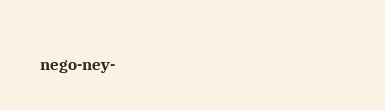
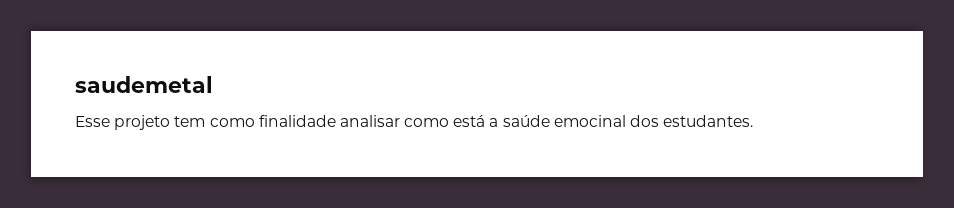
[40,60,115,73] nego-ney- -> [75,76,213,93] [75,115,754,130] saudemetal // Esse projeto tem como finalidade analisar como está a saúde emocinal dos estudantes.

